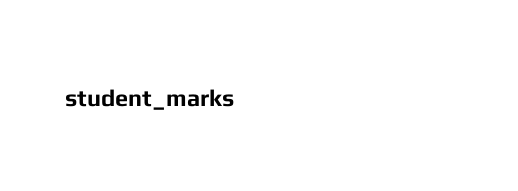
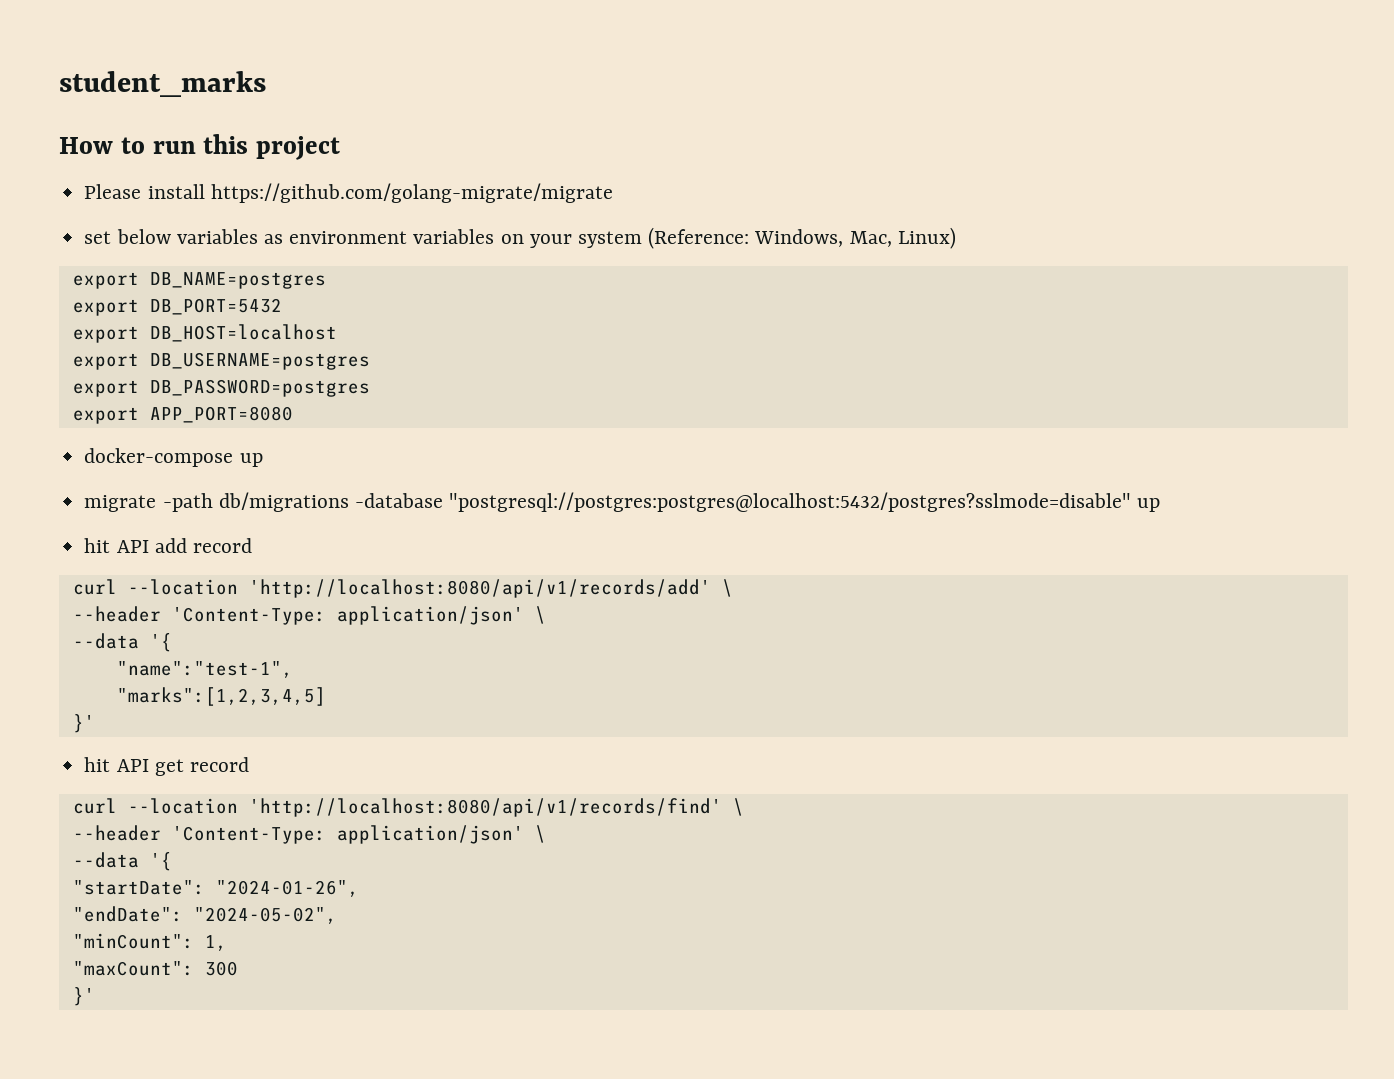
(234, 99) none -> [59,134,341,160] [84,183,613,203] [84,227,956,249] [72,272,326,289] [72,298,282,316] [72,324,337,343] [72,352,370,370] [72,379,370,397] [72,406,293,424] [84,448,263,467] [84,492,1161,512] [84,538,252,553] [72,579,733,598] [72,606,546,625] [72,633,172,652] [116,661,293,678] [116,687,326,706] [72,714,95,733] [84,757,249,776] [72,798,744,817] [72,825,546,844] [72,852,172,871] [72,880,359,897] [72,906,337,924] [72,933,227,951] [72,961,238,976] [72,987,95,1006] // How to run this project // Please install https://github.com/golang-migrate/migrate // set below variables as environment variables on your system (Reference: Windows, Mac, Linux) // export DB_NAME=postgres // export DB_PORT=5432 // export DB_HOST=localhost // export DB_USERNAME=postgres // export DB_PASSWORD=postgres // export APP_PORT=8080 // docker-compose up // migrate -path db/migrations -database "postgresql://postgres:postgres@localhost:5432/postgres?sslmode=disable" up // hit API add record // curl --location 'http://localhost:8080/api/v1/records/add' \ // --header 'Content-Type: application/json' \ // --data '{ // "name":"test-1", // "marks":[1,2,3,4,5] // }' // hit API get record // curl --location 'http://localhost:8080/api/v1/records/find' \ // --header 'Content-Type: application/json' \ // --data '{ // "startDate": "2024-01-26", // "endDate": "2024-05-02", // "minCount": 1, // "maxCount": 300 // }'

